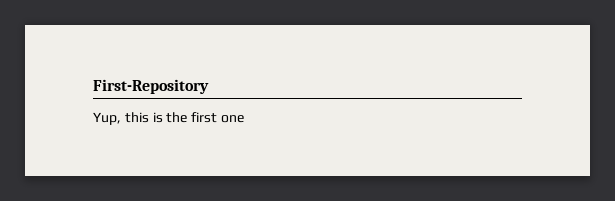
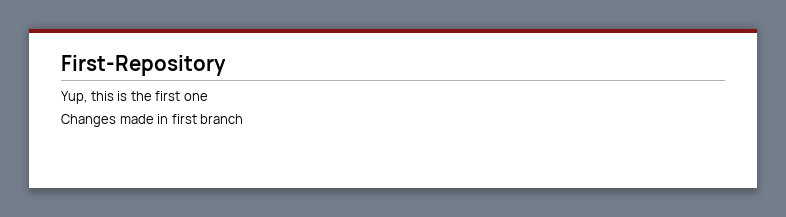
(244, 119) none -> [61,114,244,127] // Changes made in first branch

